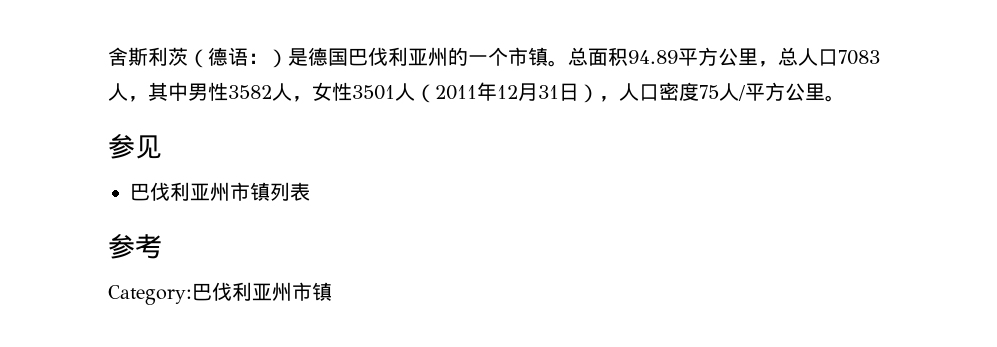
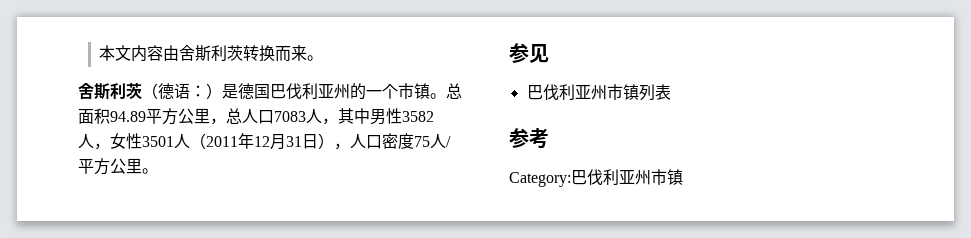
(108, 56) none -> [99,45,324,62] 本文内容由舍斯利茨转换而来。 //

